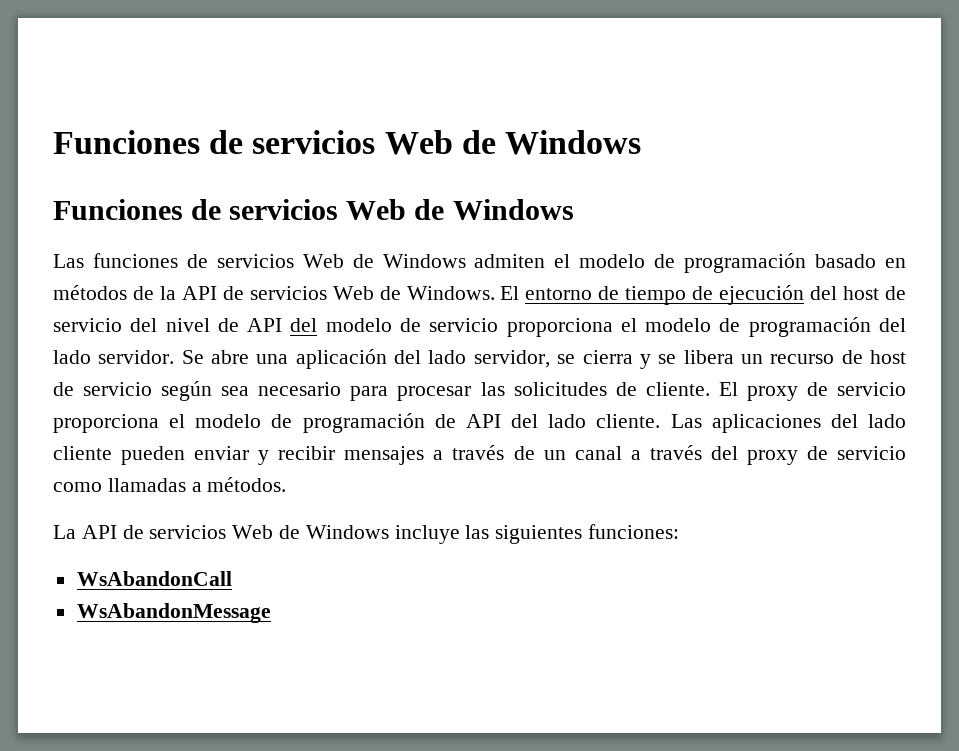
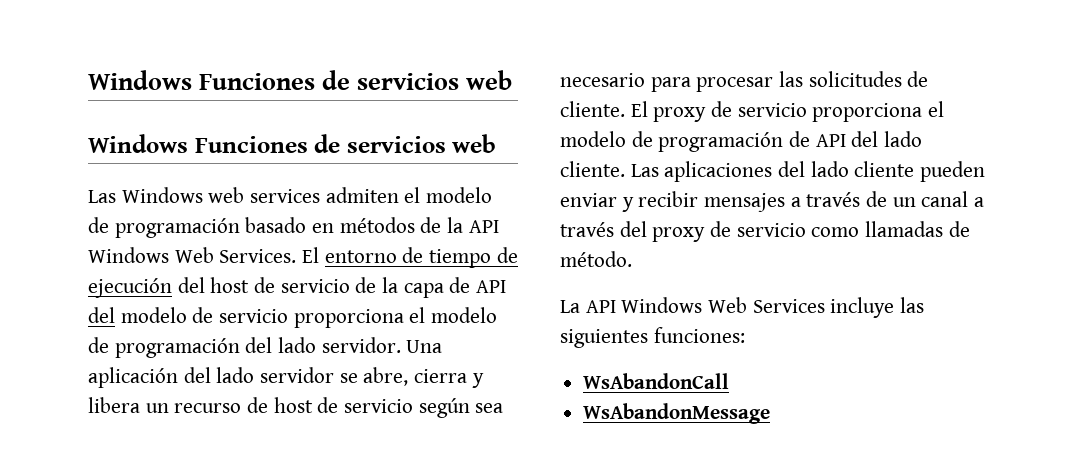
[53,130,641,155] [53,199,574,220] [53,253,466,268] Funciones de servicios Web de Windows // Funciones de servicios Web de Windows // Las funciones de servicios Web de Windows -> [88,70,512,90] [88,134,497,153] [88,187,321,203] Windows Funciones de servicios web // Windows Funciones de servicios web // Las Windows web services
[222,286,495,300] de servicios Web de Windows. -> [88,247,297,263] Windows Web Services.
[130,318,210,332] del nivel -> [355,277,444,298] de la capa
[181,349,576,369] Se abre una aplicación del lado servidor, se -> [406,340,443,353] [88,367,409,388] Una aplicación del lado servidor se abre,
[658,354,677,364] se -> (484, 380) none
[191,477,287,492] a métodos. -> [948,221,970,237] [560,251,632,267] de método.
[122,525,389,539] de servicios Web de Windows -> [621,297,825,313] Windows Web Services

